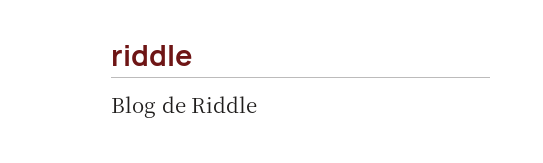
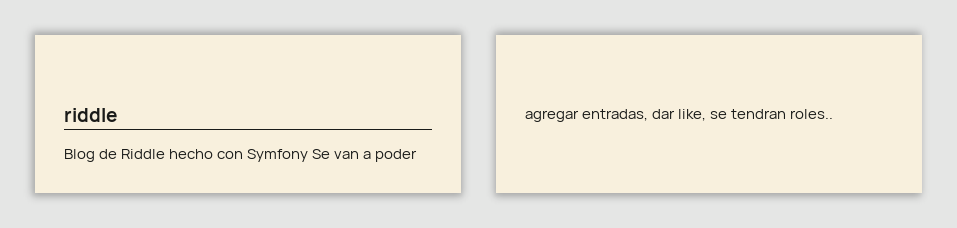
(258, 104) none -> [169,149,418,162] [525,109,834,122] hecho con Symfony Se van a poder agregar entradas, dar like, se tendran roles..

